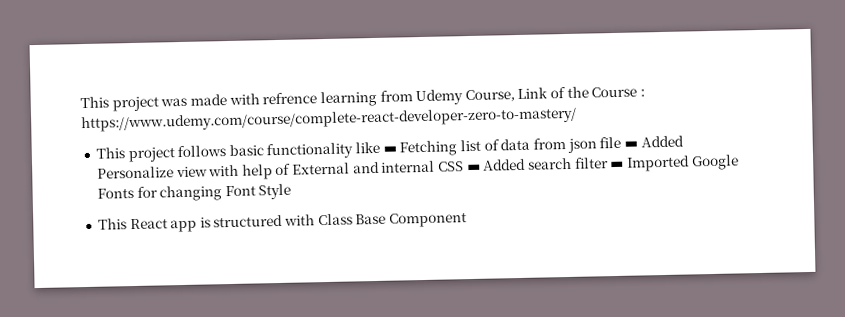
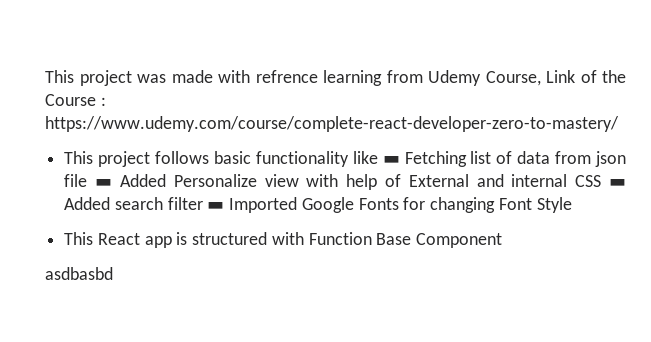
[317,213,353,226] Class -> [308,232,372,245] Function
(468, 220) none -> [45,267,113,280] // asdbasbd

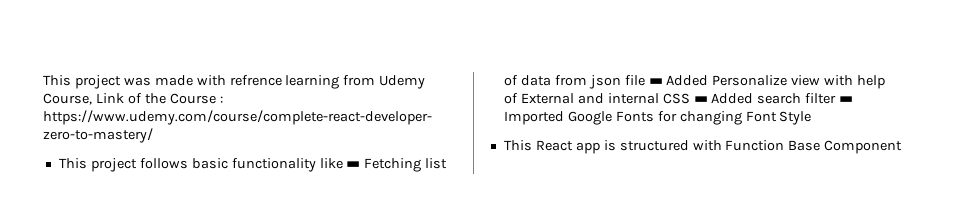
[45,267,113,280] // asdbasbd -> (903, 147) none

